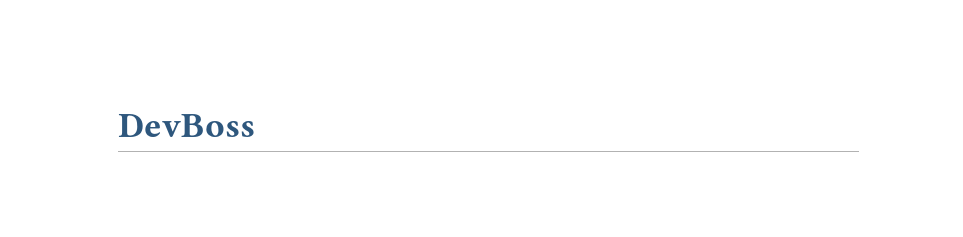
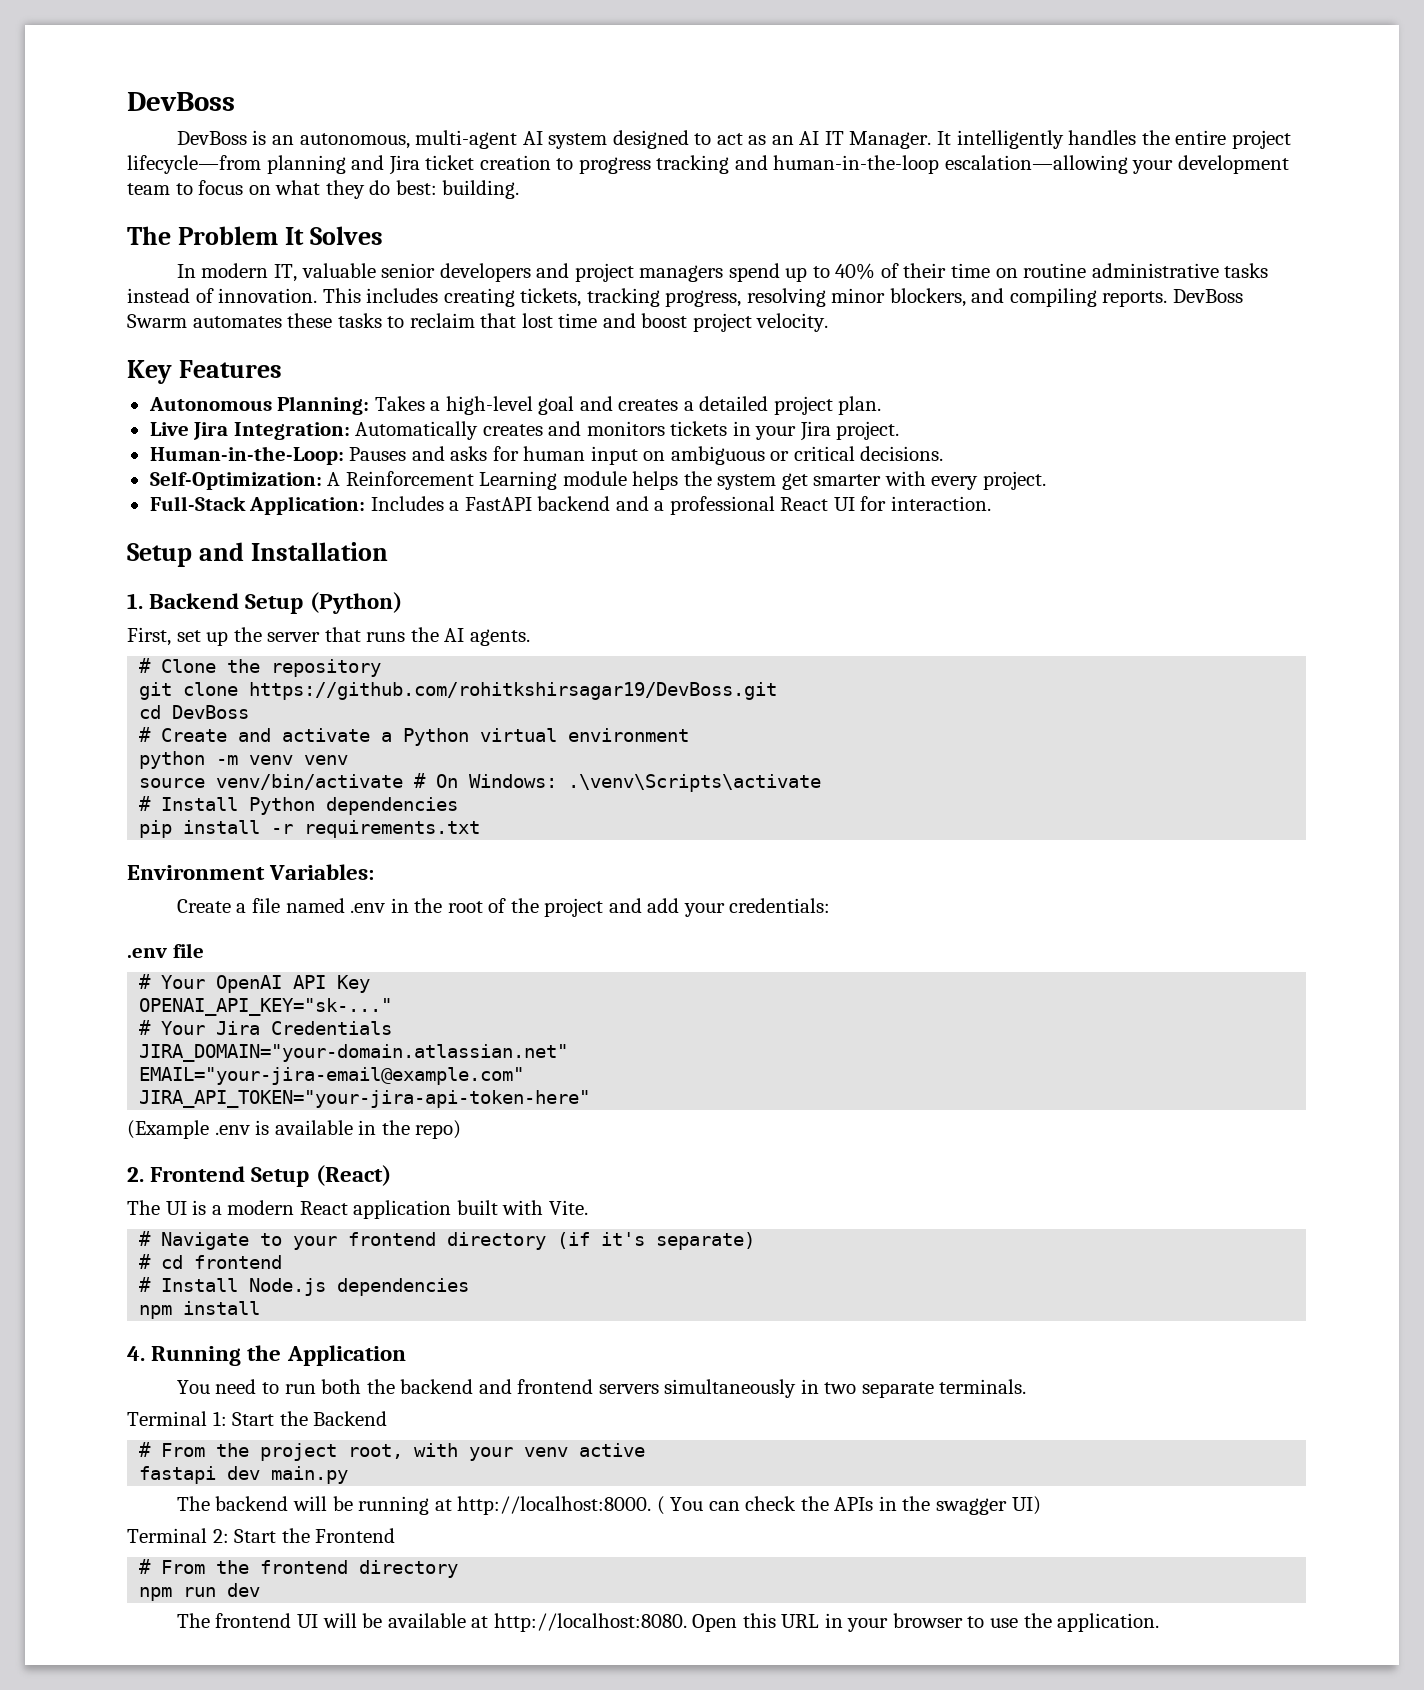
[118,113,255,137] DevBoss -> [127,92,235,111] [176,130,1291,149] [127,155,1289,175] [127,180,520,199] [127,226,383,245] [176,263,1269,282] [127,288,1244,307] [127,313,829,332] [127,360,282,384] [148,396,882,415] [149,421,900,441] [149,446,944,465] [149,471,1046,490] [149,496,991,515] [127,542,388,567] [127,592,402,614] [127,627,530,646] [139,658,382,677] [139,682,778,700] [139,705,250,719] [139,727,690,746] [139,751,349,769] [139,773,822,792] [139,796,459,815] [139,820,481,838] [127,864,375,880] [176,898,831,917] [127,943,204,958] [139,974,371,993] [139,998,393,1016] [139,1020,393,1035] [139,1044,569,1062] [139,1067,525,1085] [139,1090,591,1108] [127,1120,462,1139] [127,1165,391,1187] [127,1200,588,1219] [139,1231,756,1250] [139,1254,283,1269] [139,1277,470,1296] [139,1301,261,1319] [127,1345,406,1366] [176,1379,1027,1398] [127,1411,388,1426] [139,1442,646,1461] [139,1466,349,1484] [176,1496,1041,1515] [127,1528,396,1543] [139,1559,459,1578] [139,1583,261,1601] [176,1613,1160,1632] DevBoss // DevBoss is an autonomous, multi-agent AI system designed to act as an AI IT Manager. It intelligently handles the entire project lifecycle—from planning and Jira ticket creation to progress tracking and human-in-the-loop escalation—allowing your development team to focus on what they do best: building. // The Problem It Solves // In modern IT, valuable senior developers and project managers spend up to 40% of their time on routine administrative tasks instead of innovation. This includes creating tickets, tracking progress, resolving minor blockers, and compiling reports. DevBoss Swarm automates these tasks to reclaim that lost time and boost project velocity. // Key Features // Autonomous Planning: Takes a high-level goal and creates a detailed project plan. // Live Jira Integration: Automatically creates and monitors tickets in your Jira project. // Human-in-the-Loop: Pauses and asks for human input on ambiguous or critical decisions. // Self-Optimization: A Reinforcement Learning module helps the system get smarter with every project. // Full-Stack Application: Includes a FastAPI backend and a professional React UI for interaction. // Setup and Installation // 1. Backend Setup (Python) // First, set up the server that runs the AI agents. // # Clone the repository // git clone https://github.com/rohitkshirsagar19/DevBoss.git // cd DevBoss // # Create and activate a Python virtual environment // python -m venv venv // source venv/bin/activate # On Windows: .\venv\Scripts\activate // # Install Python dependencies // pip install -r requirements.txt // Environment Variables: // Create a file named .env in the root of the project and add your credentials: // .env file // # Your OpenAI API Key // OPENAI_API_KEY="sk-..." // # Your Jira Credentials // JIRA_DOMAIN="your-domain.atlassian.net" // EMAIL="your-jira-email@example.com" // JIRA_API_TOKEN="your-jira-api-token-here" // (Example .env is available in the repo) // 2. Frontend Setup (React) // The UI is a modern React application built with Vite. // # Navigate to your frontend directory (if it's separate) // # cd frontend // # Install Node.js dependencies // npm install // 4. Running the Application // You need to run both the backend and frontend servers simultaneously in two separate terminals. // Terminal 1: Start the Backend // # From the project root, with your venv active // fastapi dev main.py // The backend will be running at http://localhost:8000. ( You can check the APIs in the swagger UI) // Terminal 2: Start the Frontend // # From the frontend directory // npm run dev // The frontend UI will be available at http://localhost:8080. Open this URL in your browser to use the application.

